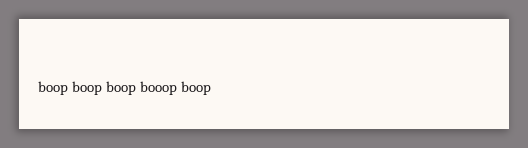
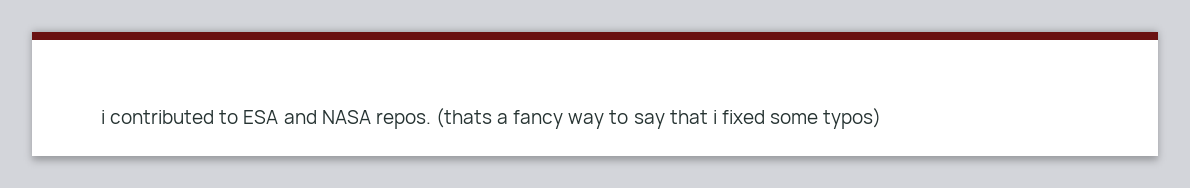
[38,81,211,95] boop boop boop booop boop -> [101,108,882,129] i contributed to ESA and NASA repos. (thats a fancy way to say that i fixed some typos)

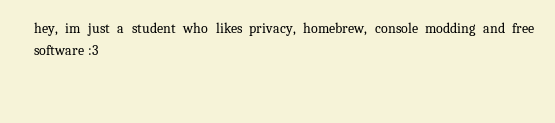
[101,108,882,129] i contributed to ESA and NASA repos. (thats a fancy way to say that i fixed some typos) -> [34,22,534,36] [34,45,98,55] hey, im just a student who likes privacy, homebrew, console modding and free software :3

